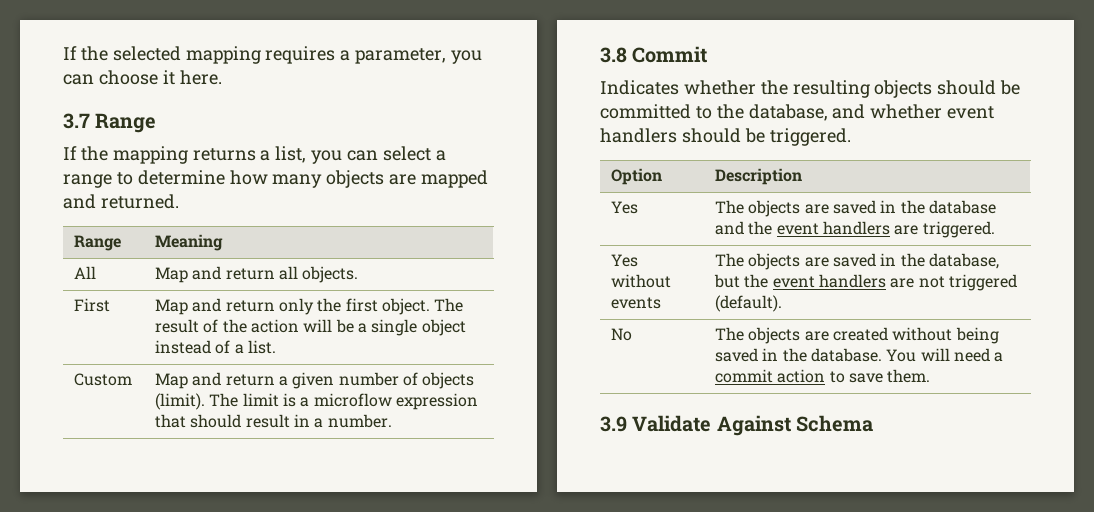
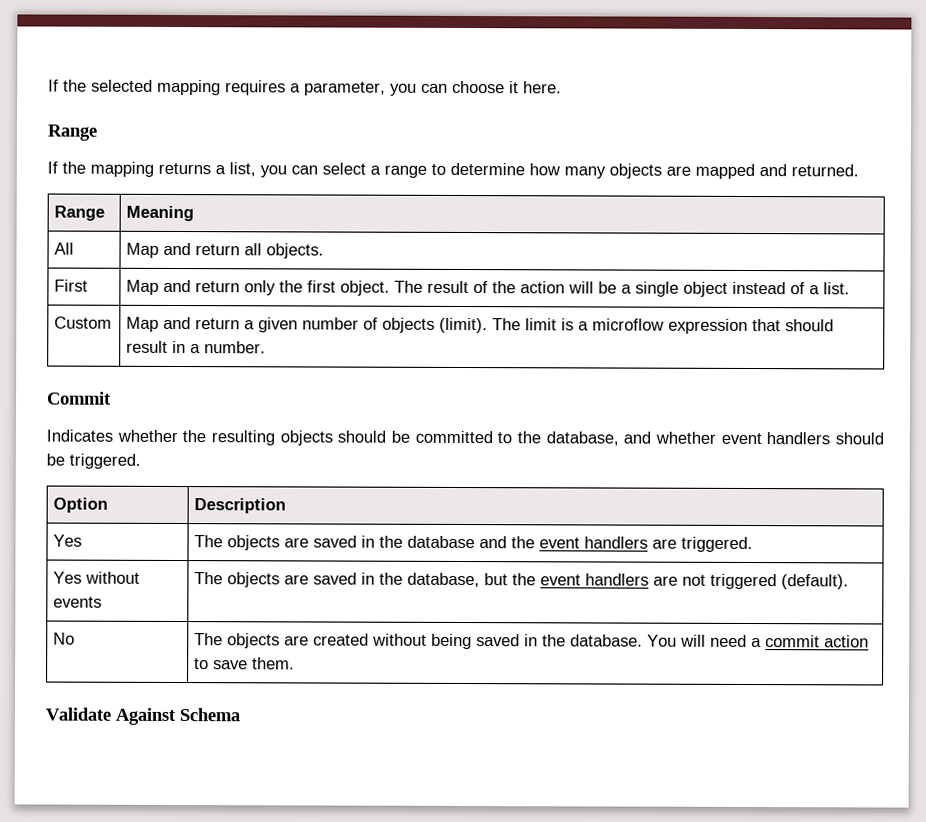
[63,113,90,129] 3.7 -> (562, 87) none
[600,47,627,63] 3.8 -> (267, 347) none
[600,416,627,432] 3.9 -> (296, 663) none

